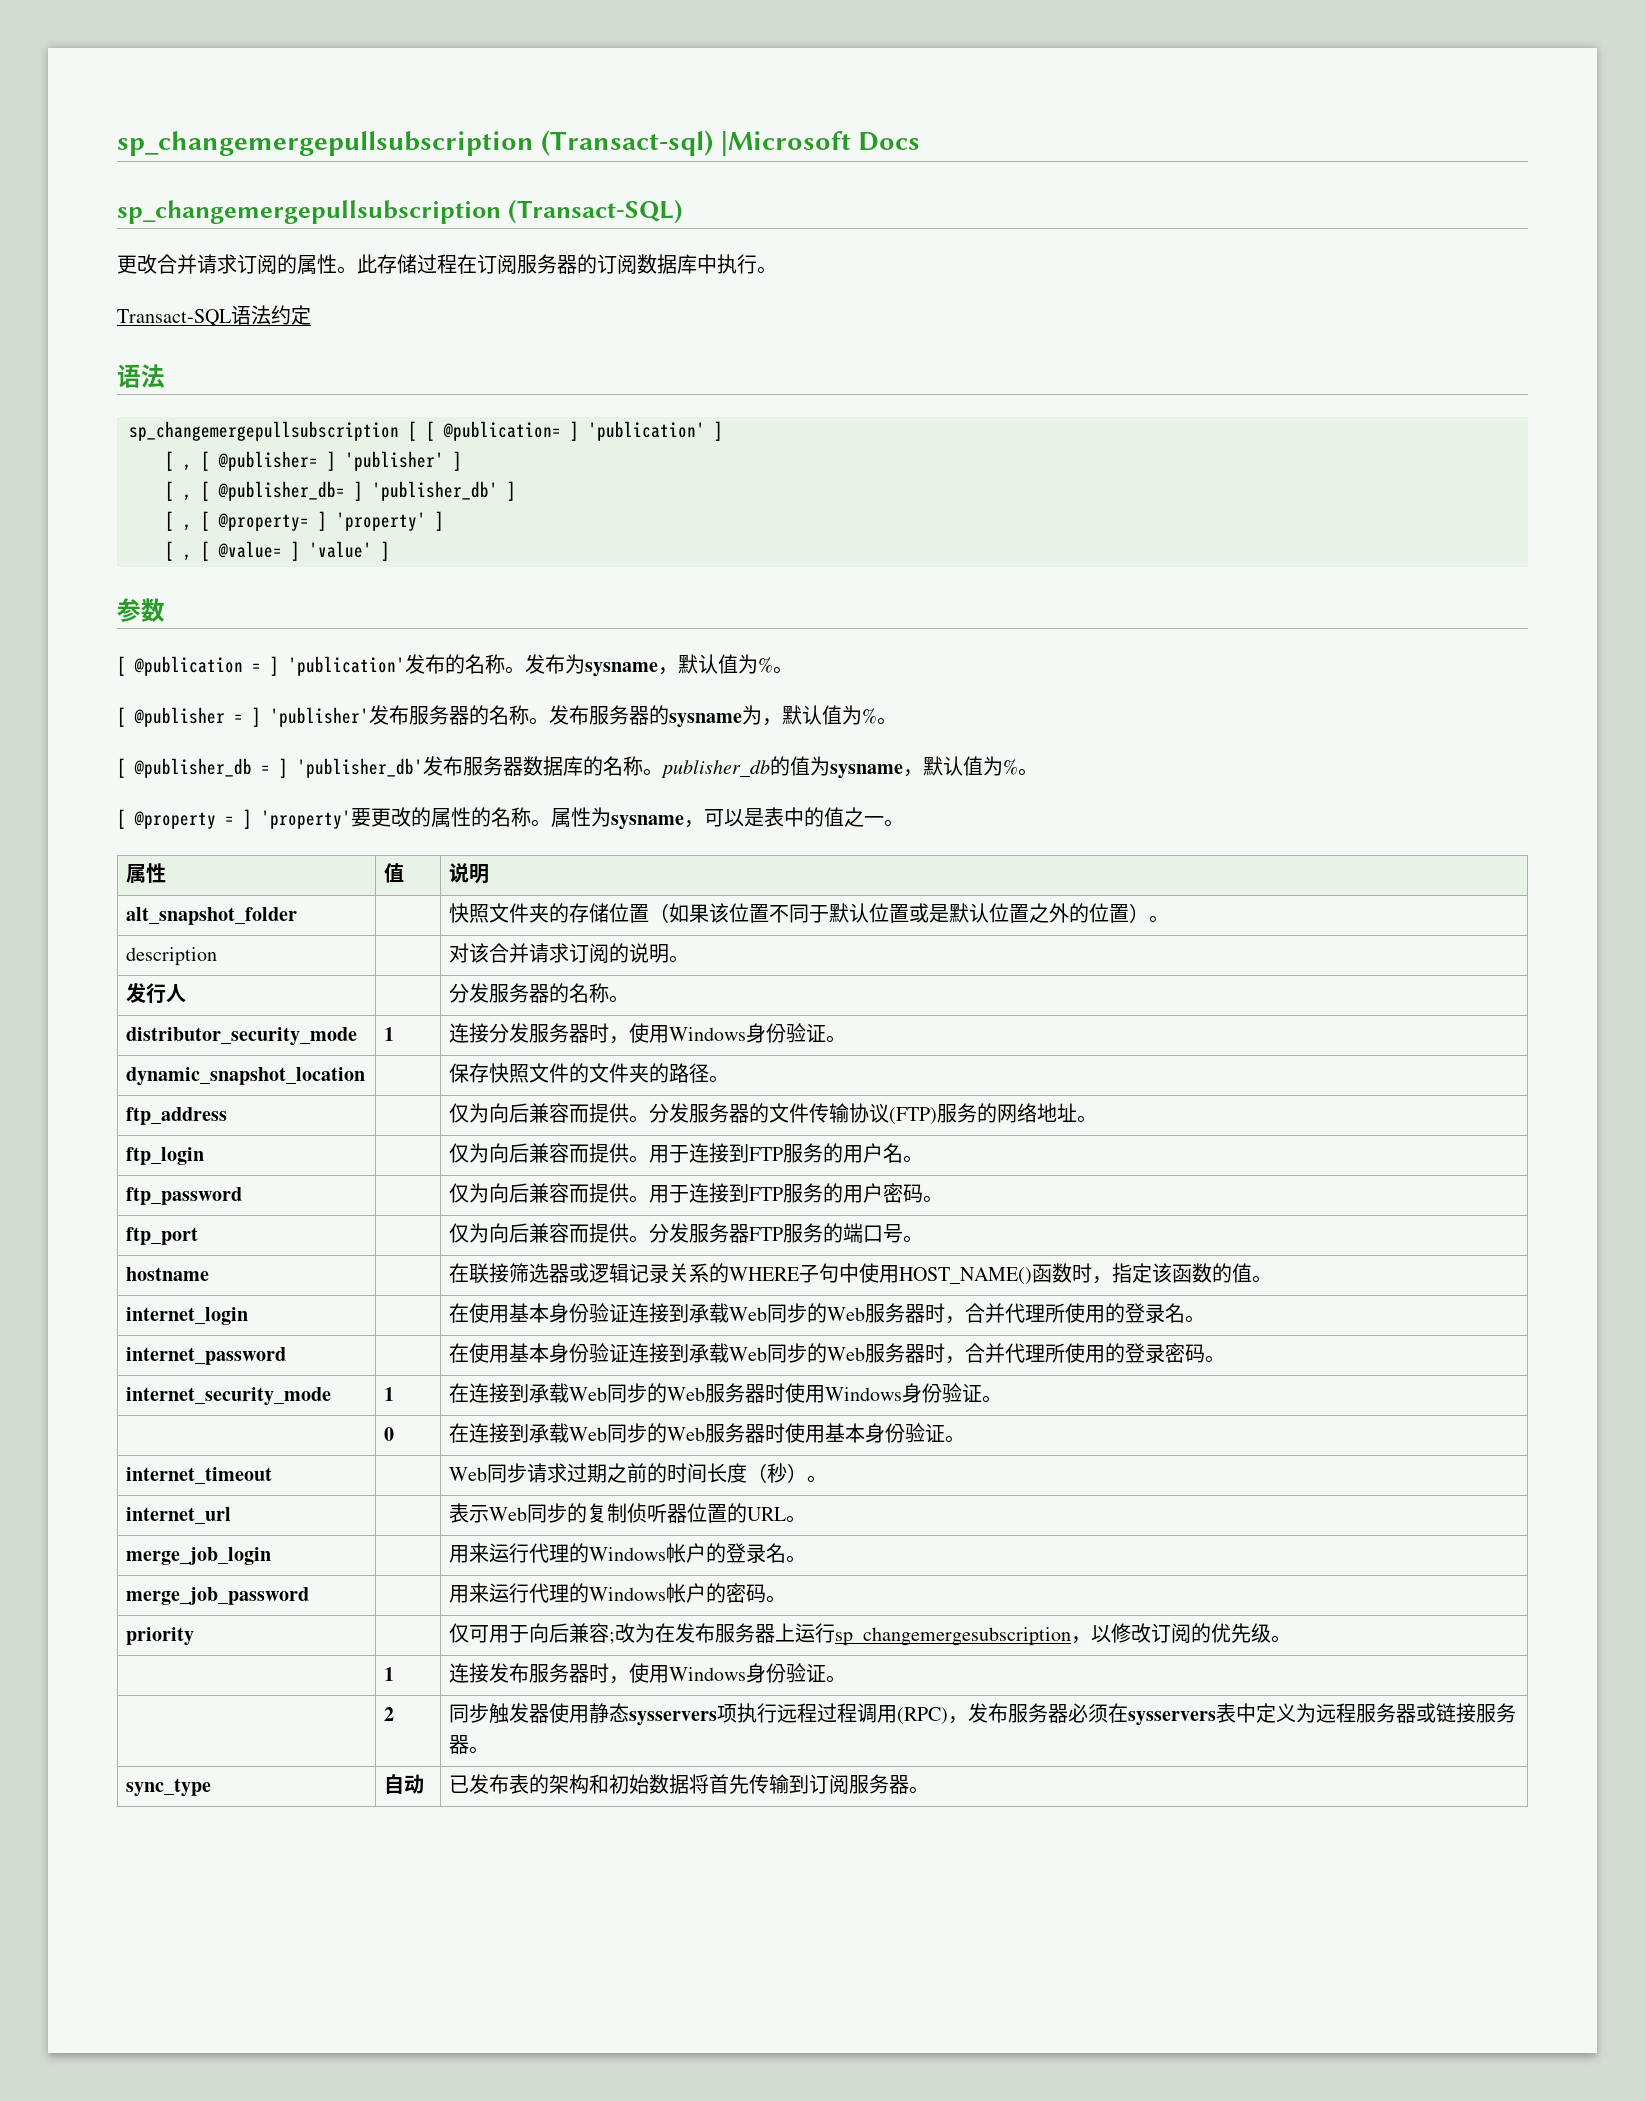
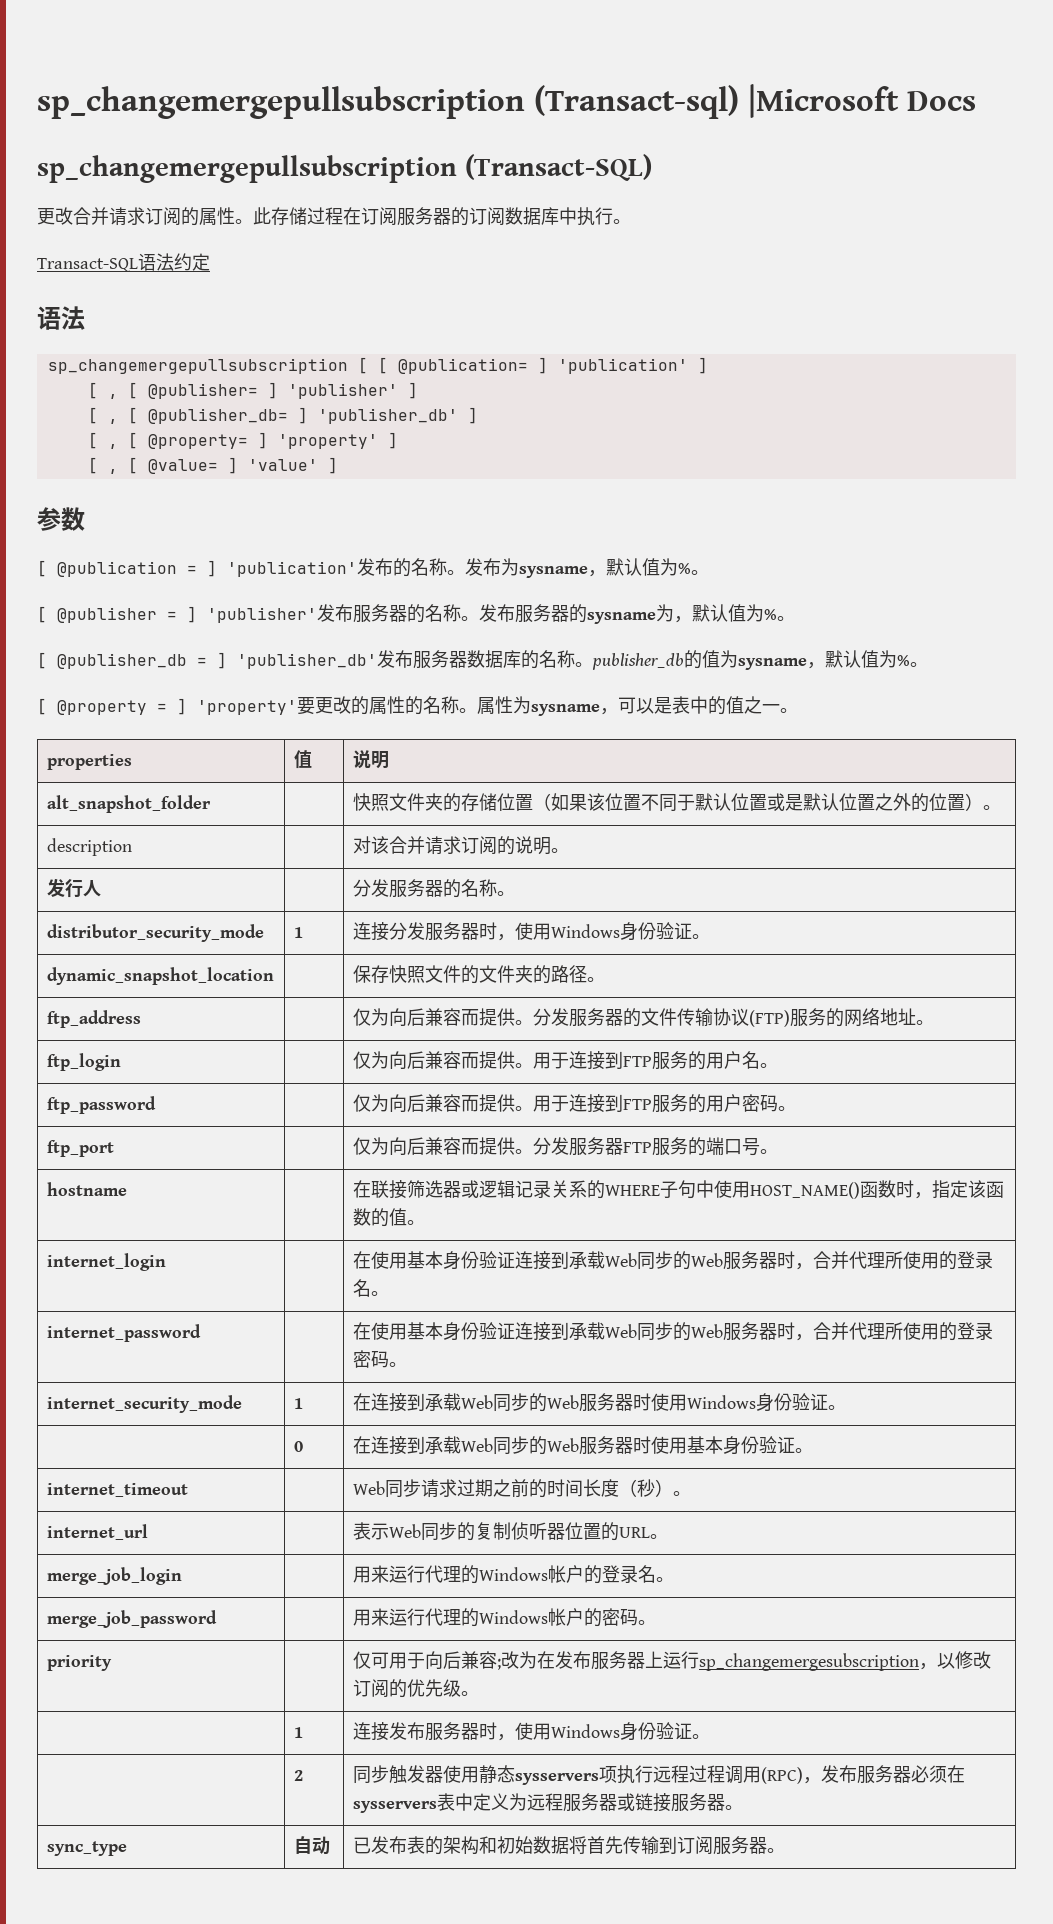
[126,863,167,883] 属性 -> [46,754,132,770] properties

